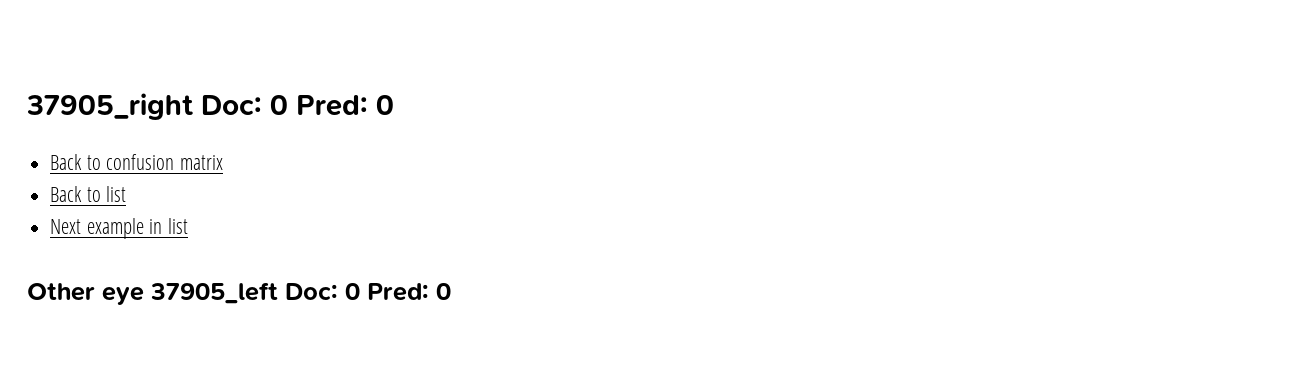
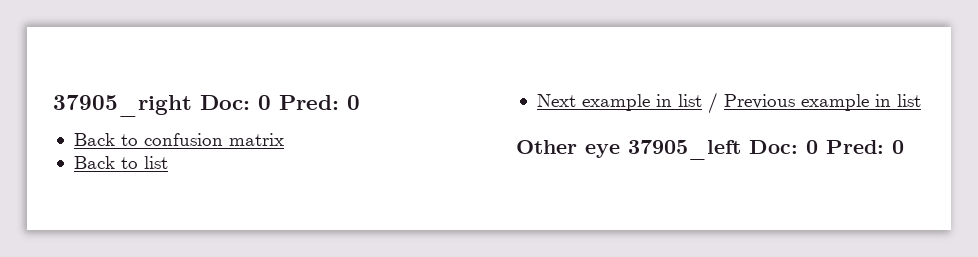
(189, 226) none -> [707,92,921,114] / Previous example in list

